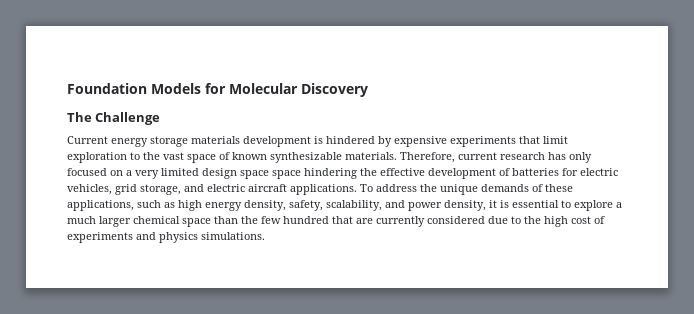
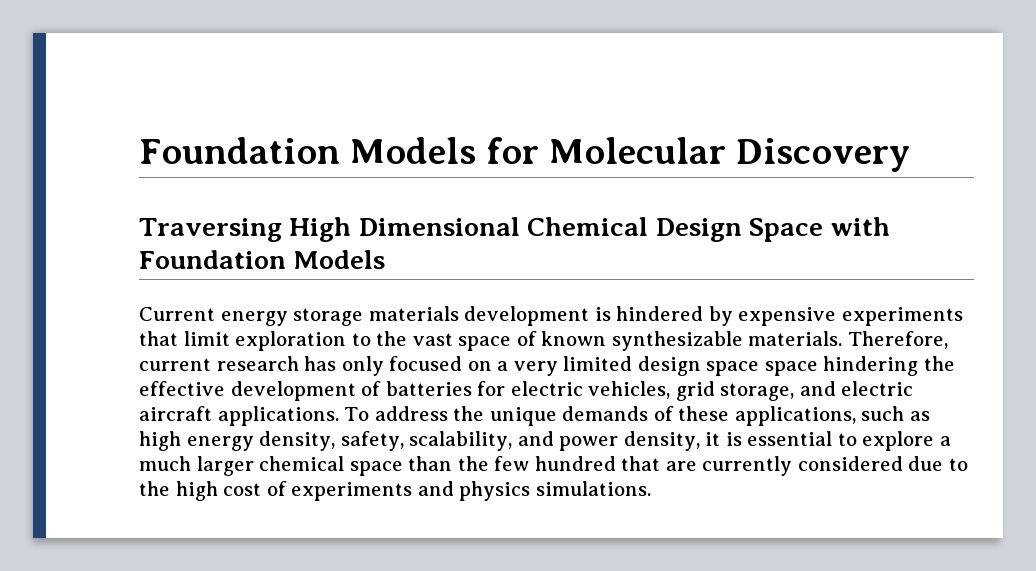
[67,112,161,125] The Challenge -> [139,217,890,242] [139,250,386,269] Traversing High Dimensional Chemical Design Space with Foundation Models

